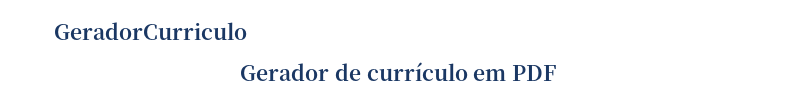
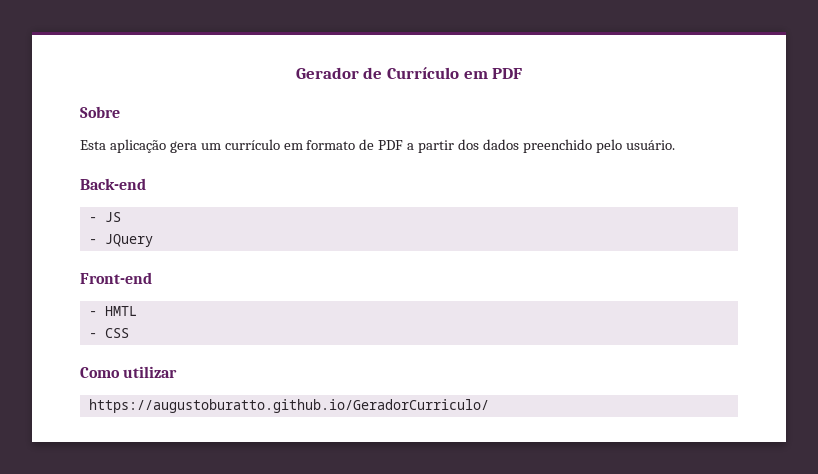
[54,22,247,40] GeradorCurriculo // -> (295, 73) none
[366,62,557,81] currículo em PDF -> [386,67,523,79] [80,106,120,118] [80,139,675,153] [80,178,146,190] [88,212,121,222] [88,234,153,247] [80,272,152,284] [88,306,137,316] [88,328,129,338] [80,366,178,378] [88,399,489,413] Currículo em PDF // Sobre // Esta aplicação gera um currículo em formato de PDF a partir dos dados preenchido pelo usuário. // Back-end // - JS // - JQuery // Front-end // - HMTL // - CSS // Como utilizar // https://augustoburatto.github.io/GeradorCurriculo/

